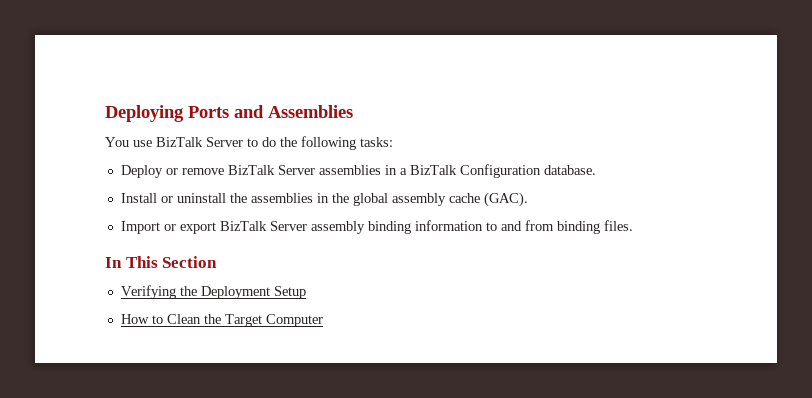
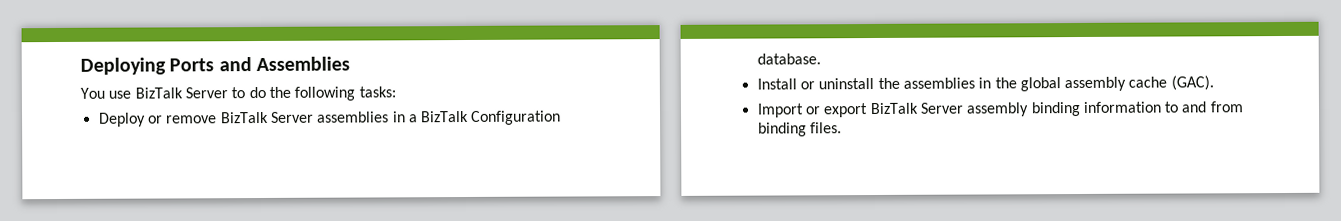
[105,256,218,268] [120,285,306,299] [120,314,323,327] // In This Section // Verifying the Deployment Setup // How to Clean the Target Computer -> (842, 128) none

